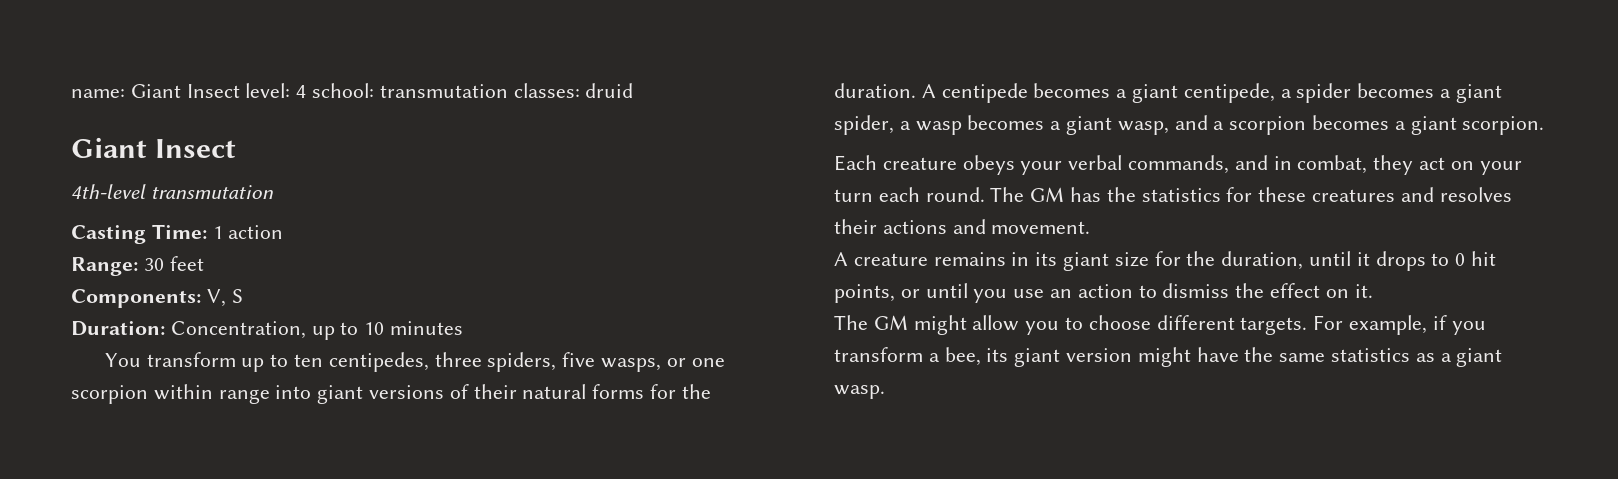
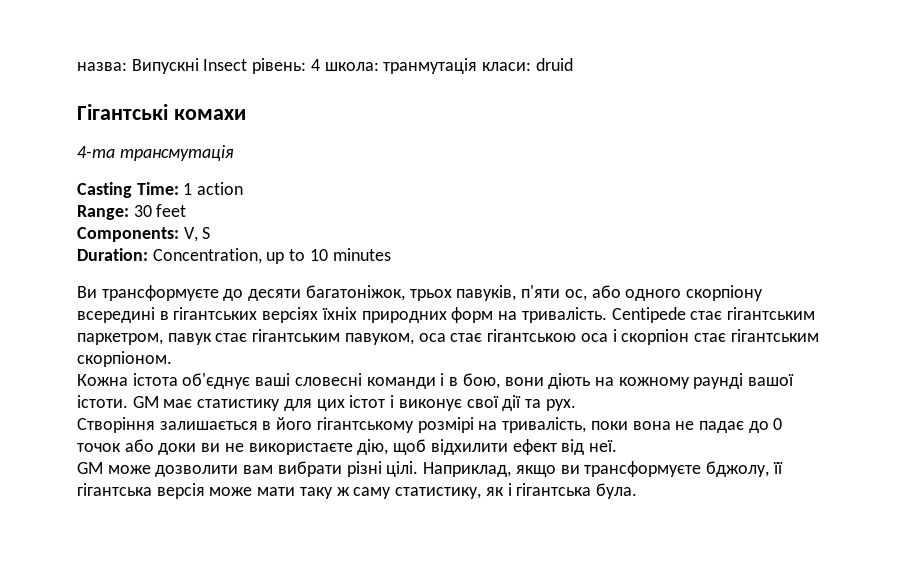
[71,83,634,98] [71,137,237,158] [71,184,274,199] name: Giant Insect level: 4 school: transmutation classes: druid // Giant Insect // 4th-level transmutation -> [77,58,573,74] [77,104,246,120] [77,145,234,161] назва: Випускні Insect рівень: 4 школа: транмутація класи: druid // Гігантські комахи // 4-та трансмутація
[104,352,725,372] [71,384,711,404] [834,83,1502,103] [834,115,1545,135] [834,155,1522,175] [834,187,1512,202] [834,219,1091,234] [834,251,1497,271] [834,283,1373,303] [834,315,1486,335] [834,347,1503,367] [834,385,885,399] You transform up to ten centipedes, three spiders, five wasps, or one scorpion within range into giant versions of their natural forms for the duration. A centipede becomes a giant centipede, a spider becomes a giant spider, a wasp becomes a giant wasp, and a scorpion becomes a giant scorpion. // Each creature obeys your verbal commands, and in combat, they act on your turn each round. The GM has the statistics for these creatures and resolves their actions and movement. // A creature remains in its giant size for the duration, until it drops to 0 hit points, or until you use an action to dismiss the effect on it. // The GM might allow you to choose different targets. For example, if you transform a bee, its giant version might have the same statistics as a giant wasp. -> [77,285,763,301] [77,307,815,323] [77,329,819,345] [77,351,172,367] [77,373,795,389] [77,395,576,411] [77,417,783,433] [77,439,617,455] [77,461,783,477] [77,483,637,499] Ви трансформуєте до десяти багатоніжок, трьох павуків, п'яти ос, або одного скорпіону всередині в гігантських версіях їхніх природних форм на тривалість. Centipede стає гігантським паркетром, павук стає гігантським павуком, оса стає гігантською оса і скорпіон стає гігантським скорпіоном. // Кожна істота об'єднує ваші словесні команди і в бою, вони діють на кожному раунді вашої істоти. GM має статистику для цих істот і виконує свої дії та рух. // Створіння залишається в його гігантському розмірі на тривалість, поки вона не падає до 0 точок або доки ви не використаєте дію, щоб відхилити ефект від неї. // GM може дозволити вам вибрати різні цілі. Наприклад, якщо ви трансформуєте бджолу, її гігантська версія може мати таку ж саму статистику, як і гігантська була.

